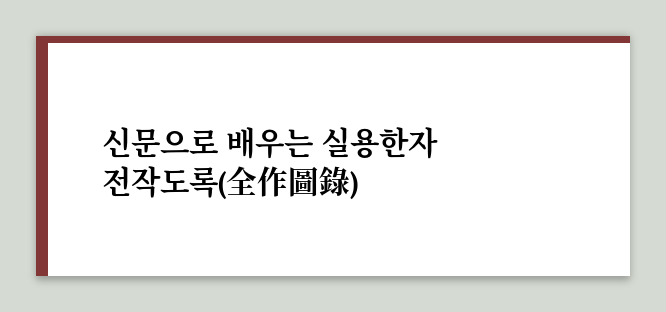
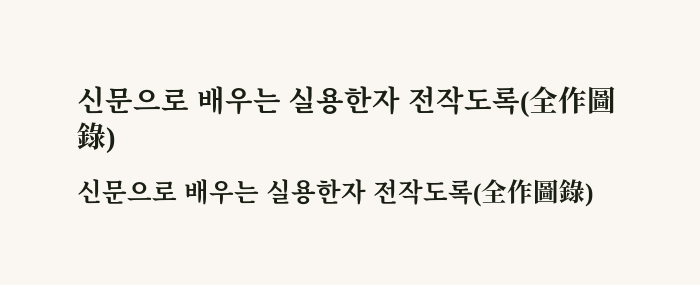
[102,127,439,159] [102,166,358,200] 신문으로 배우는 실용한자 전작도록(全作圖錄) -> [77,86,617,118] [77,122,115,154] [77,179,593,207] 신문으로 배우는 실용한자 전작도록(全作圖錄) // 신문으로 배우는 실용한자 전작도록(全作圖錄)

